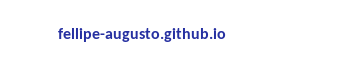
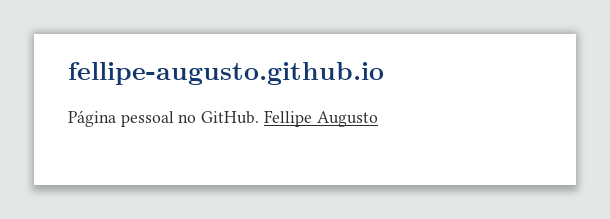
(226, 35) none -> [68,110,378,127] // Página pessoal no GitHub. Fellipe Augusto

